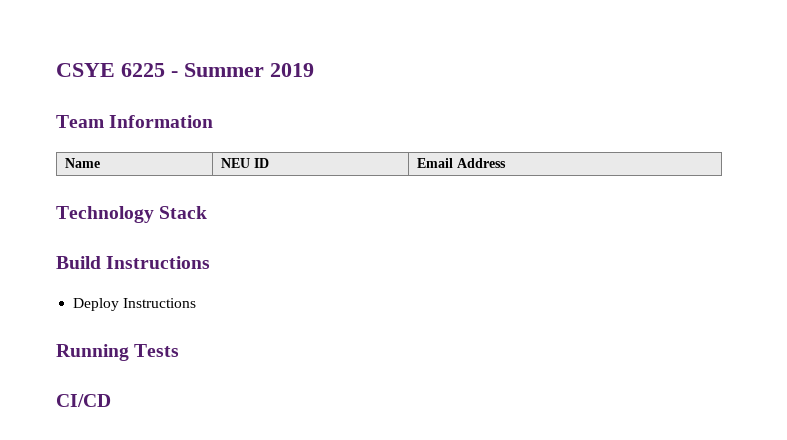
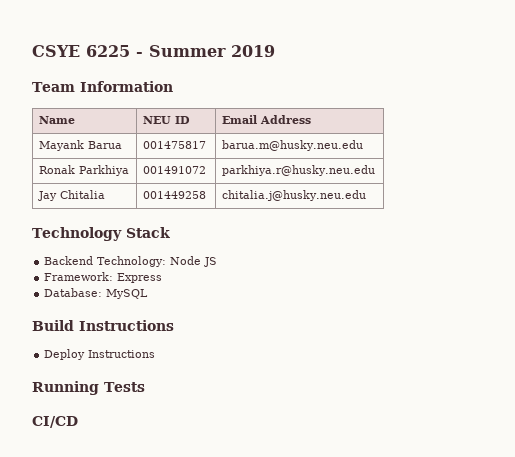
[56,206,208,223] // Technology Stack -> [39,140,123,151] [143,141,207,149] [222,140,364,151] [39,165,130,176] [143,166,207,174] [222,165,376,176] [38,190,106,201] [143,191,207,199] [222,190,367,201] [32,227,170,241] [44,256,218,267] [44,272,163,283] [44,288,149,299] // Mayank Barua | 001475817 | barua.m@husky.neu.edu // Ronak Parkhiya | 001491072 | parkhiya.r@husky.neu.edu // Jay Chitalia | 001449258 | chitalia.j@husky.neu.edu // Technology Stack // Backend Technology: Node JS // Framework: Express // Database: MySQL

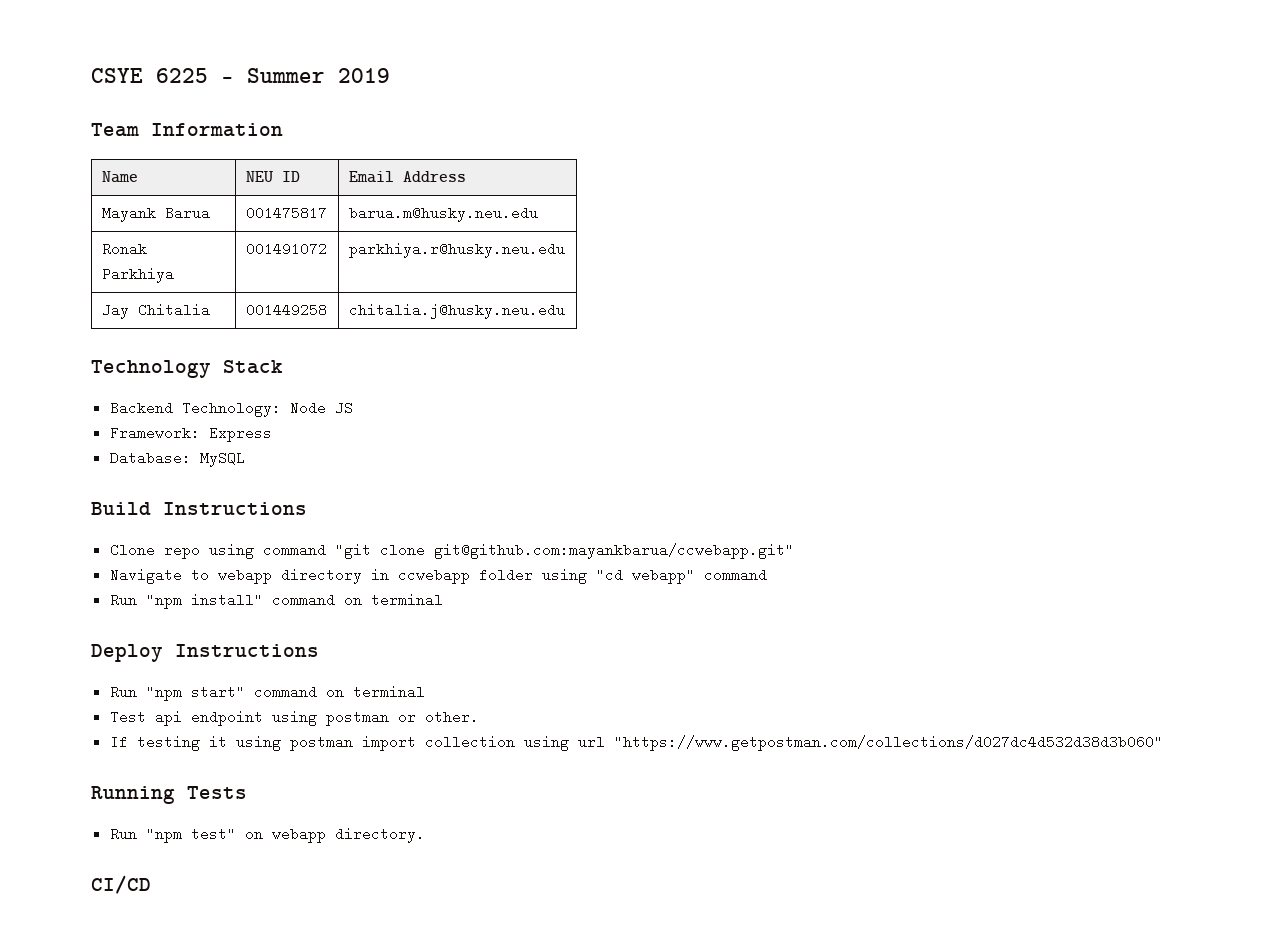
[44,349,156,360] [32,381,145,395] Deploy Instructions // Running Tests -> [109,543,794,559] [109,568,767,584] [109,593,443,609] [91,644,319,662] [109,685,425,701] [109,710,479,726] [109,735,1163,751] [91,786,247,804] [109,827,425,843] Clone repo using command "git clone git@github.com:mayankbarua/ccwebapp.git" // Navigate to webapp directory in ccwebapp folder using "cd webapp" command // Run "npm install" command on terminal // Deploy Instructions // Run "npm start" command on terminal // Test api endpoint using postman or other. // If testing it using postman import collection using url "https://www.getpostman.com/collections/d027dc4d532d38d3b060" // Running Tests // Run "npm test" on webapp directory.

